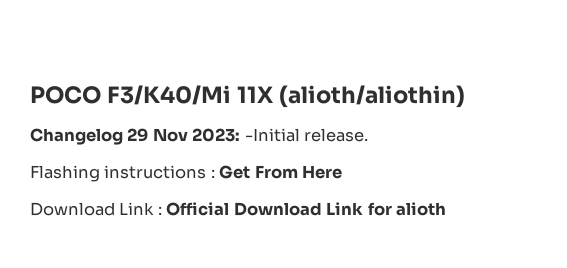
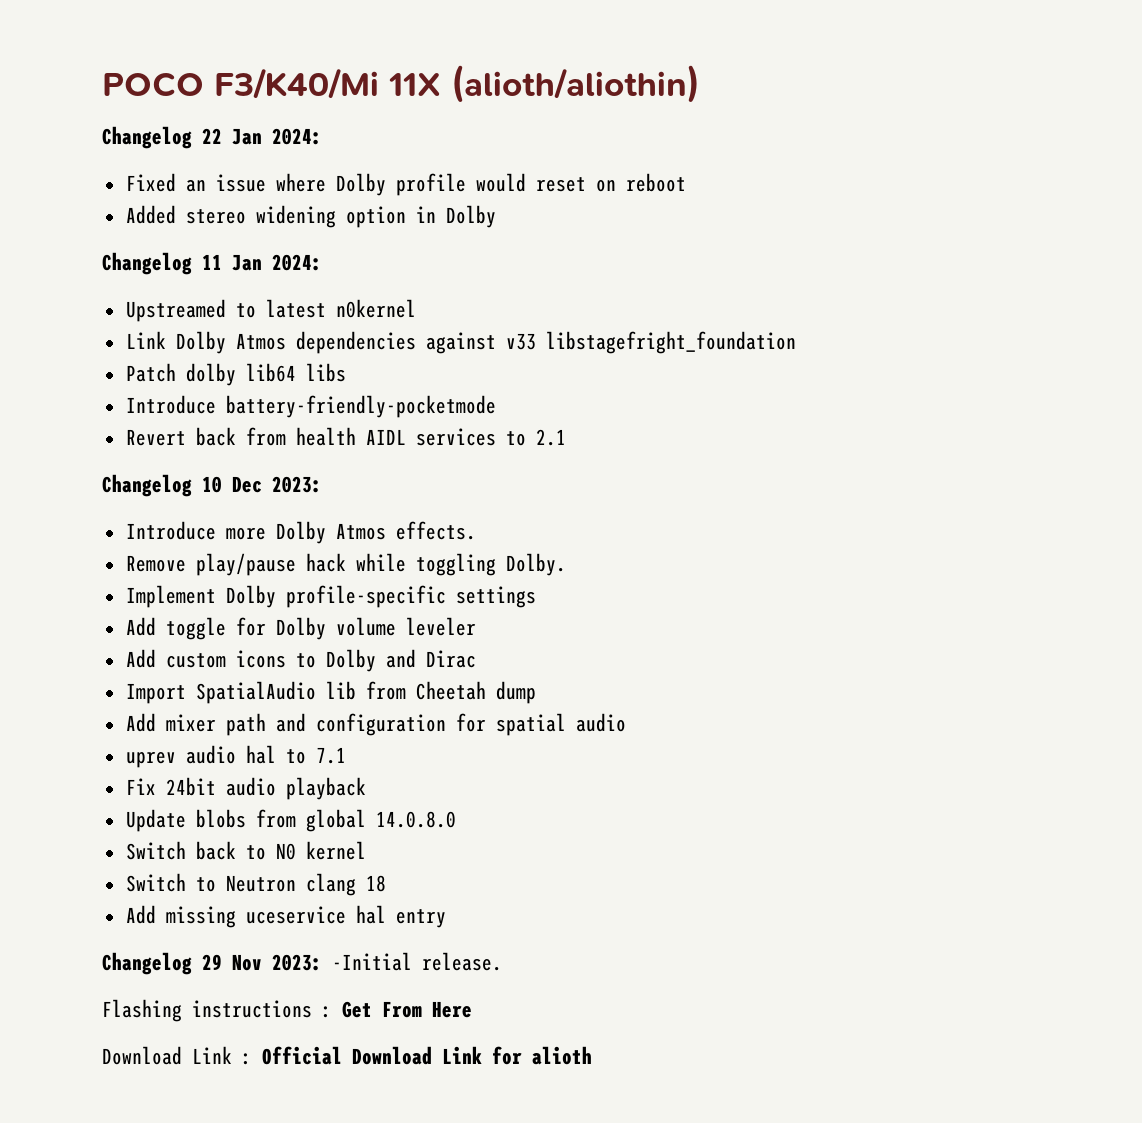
(466, 96) none -> [102,126,322,149] [125,173,686,196] [125,205,496,228] [102,252,322,275] [125,299,416,322] [125,331,796,354] [125,363,346,386] [125,395,496,418] [125,427,566,446] [102,474,322,497] [125,521,476,544] [125,553,566,576] [125,585,536,608] [125,617,476,640] [125,649,476,672] [125,681,536,704] [125,713,626,736] [125,745,346,768] [125,777,366,800] [125,809,456,832] [125,841,366,860] [125,873,386,896] [125,905,446,928] // Changelog 22 Jan 2024: // Fixed an issue where Dolby profile would reset on reboot // Added stereo widening option in Dolby // Changelog 11 Jan 2024: // Upstreamed to latest n0kernel // Link Dolby Atmos dependencies against v33 libstagefright_foundation // Patch dolby lib64 libs // Introduce battery-friendly-pocketmode // Revert back from health AIDL services to 2.1 // Changelog 10 Dec 2023: // Introduce more Dolby Atmos effects. // Remove play/pause hack while toggling Dolby. // Implement Dolby profile-specific settings // Add toggle for Dolby volume leveler // Add custom icons to Dolby and Dirac // Import SpatialAudio lib from Cheetah dump // Add mixer path and configuration for spatial audio // uprev audio hal to 7.1 // Fix 24bit audio playback // Update blobs from global 14.0.8.0 // Switch back to N0 kernel // Switch to Neutron clang 18 // Add missing uceservice hal entry

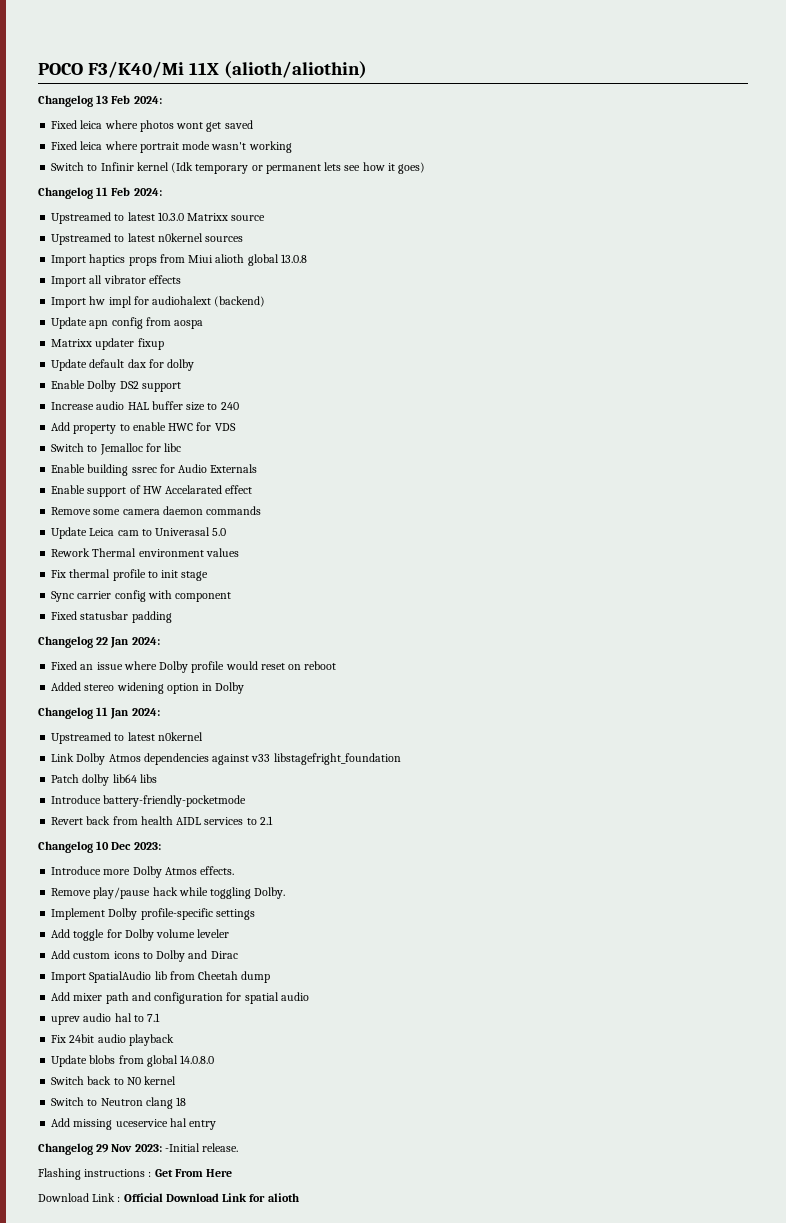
(700, 83) none -> [38,95,162,107] [51,120,253,132] [51,141,292,153] [51,162,426,174] [38,187,162,199] [51,212,266,224] [51,233,244,245] [51,254,307,266] [51,275,181,287] [51,296,266,308] [51,317,204,329] [51,338,164,350] [51,359,195,371] [51,380,181,392] [51,401,239,411] [51,422,236,434] [51,443,182,455] [51,464,258,476] [51,485,253,497] [51,506,262,515] [51,527,227,539] [51,548,239,557] [51,569,209,581] [51,590,232,602] [51,611,172,623] // Changelog 13 Feb 2024: // Fixed leica where photos wont get saved // Fixed leica where portrait mode wasn't working // Switch to Infinir kernel (Idk temporary or permanent lets see how it goes) // Changelog 11 Feb 2024: // Upstreamed to latest 10.3.0 Matrixx source // Upstreamed to latest n0kernel sources // Import haptics props from Miui alioth global 13.0.8 // Import all vibrator effects // Import hw impl for audiohalext (backend) // Update apn config from aospa // Matrixx updater fixup // Update default dax for dolby // Enable Dolby DS2 support // Increase audio HAL buffer size to 240 // Add property to enable HWC for VDS // Switch to Jemalloc for libc // Enable building ssrec for Audio Externals // Enable support of HW Accelarated effect // Remove some camera daemon commands // Update Leica cam to Univerasal 5.0 // Rework Thermal environment values // Fix thermal profile to init stage // Sync carrier config with component // Fixed statusbar padding

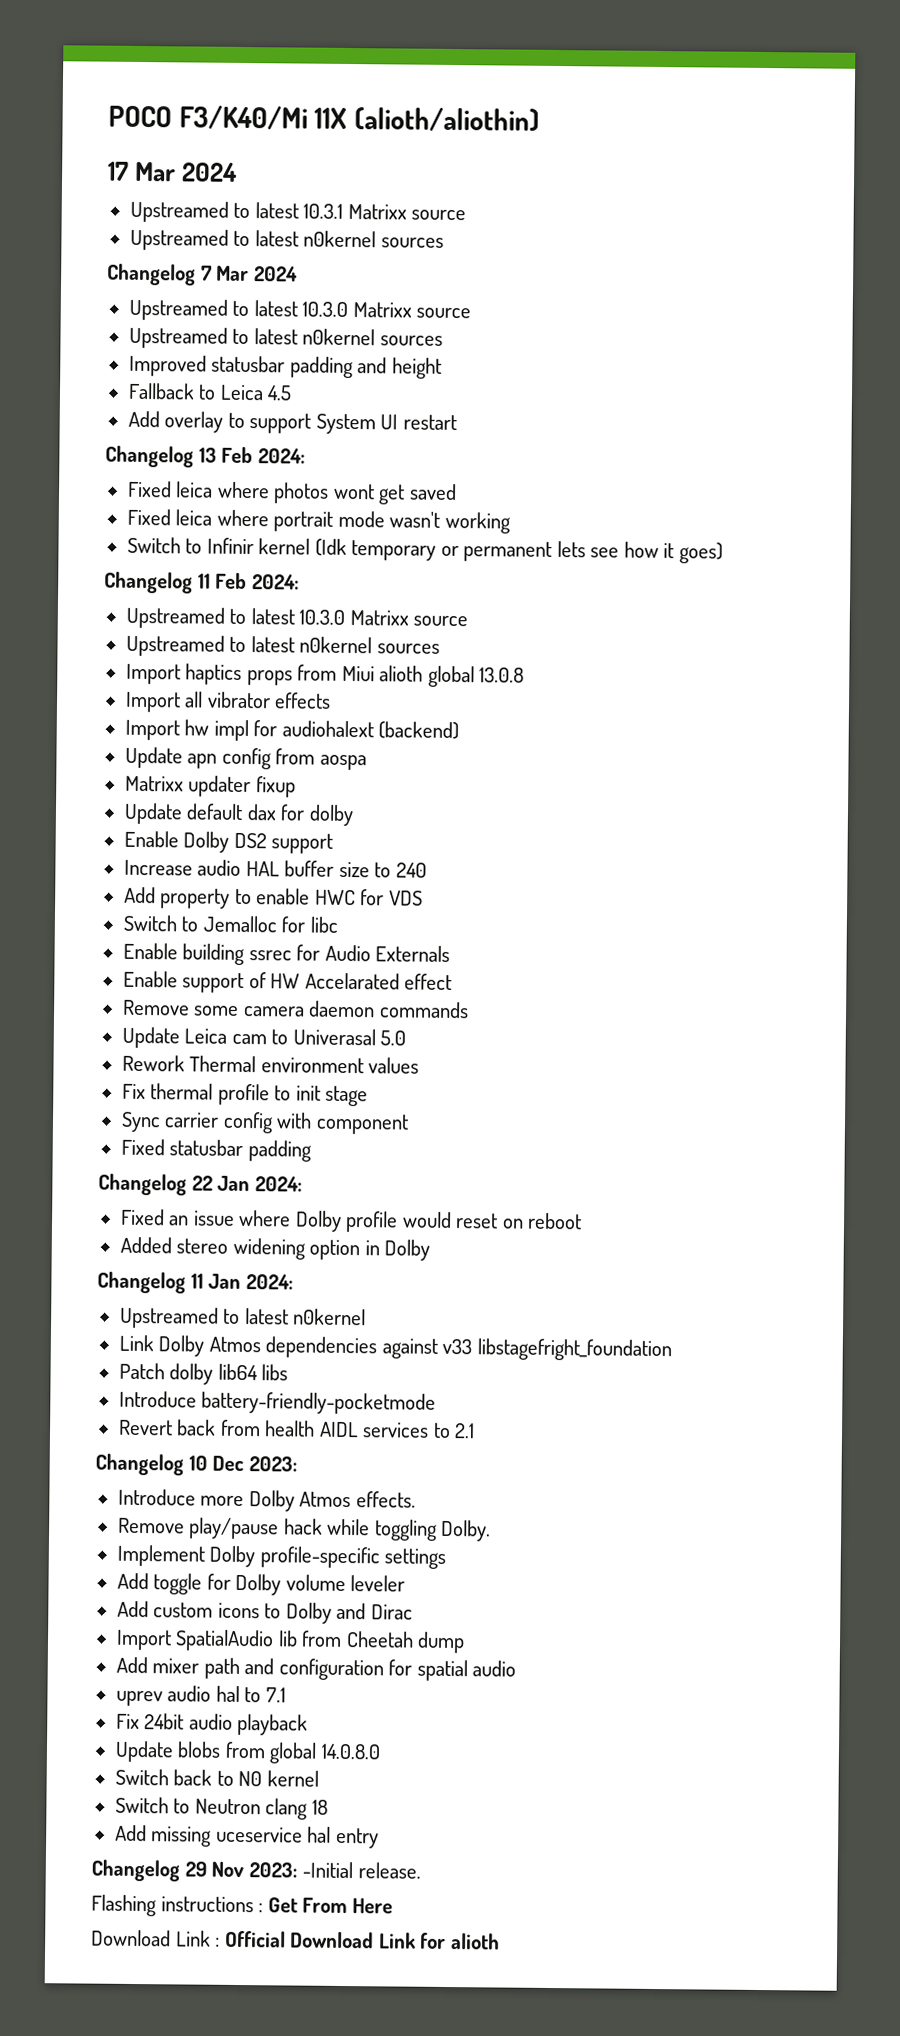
(368, 70) none -> [108,161,239,182] [129,200,467,223] [129,228,444,251] [107,263,298,286] [128,298,472,321] [128,326,443,349] [128,354,442,379] [127,382,293,401] [127,410,457,435] // 17 Mar 2024 // Upstreamed to latest 10.3.1 Matrixx source // Upstreamed to latest n0kernel sources // Changelog 7 Mar 2024 // Upstreamed to latest 10.3.0 Matrixx source // Upstreamed to latest n0kernel sources // Improved statusbar padding and height // Fallback to Leica 4.5 // Add overlay to support System UI restart

